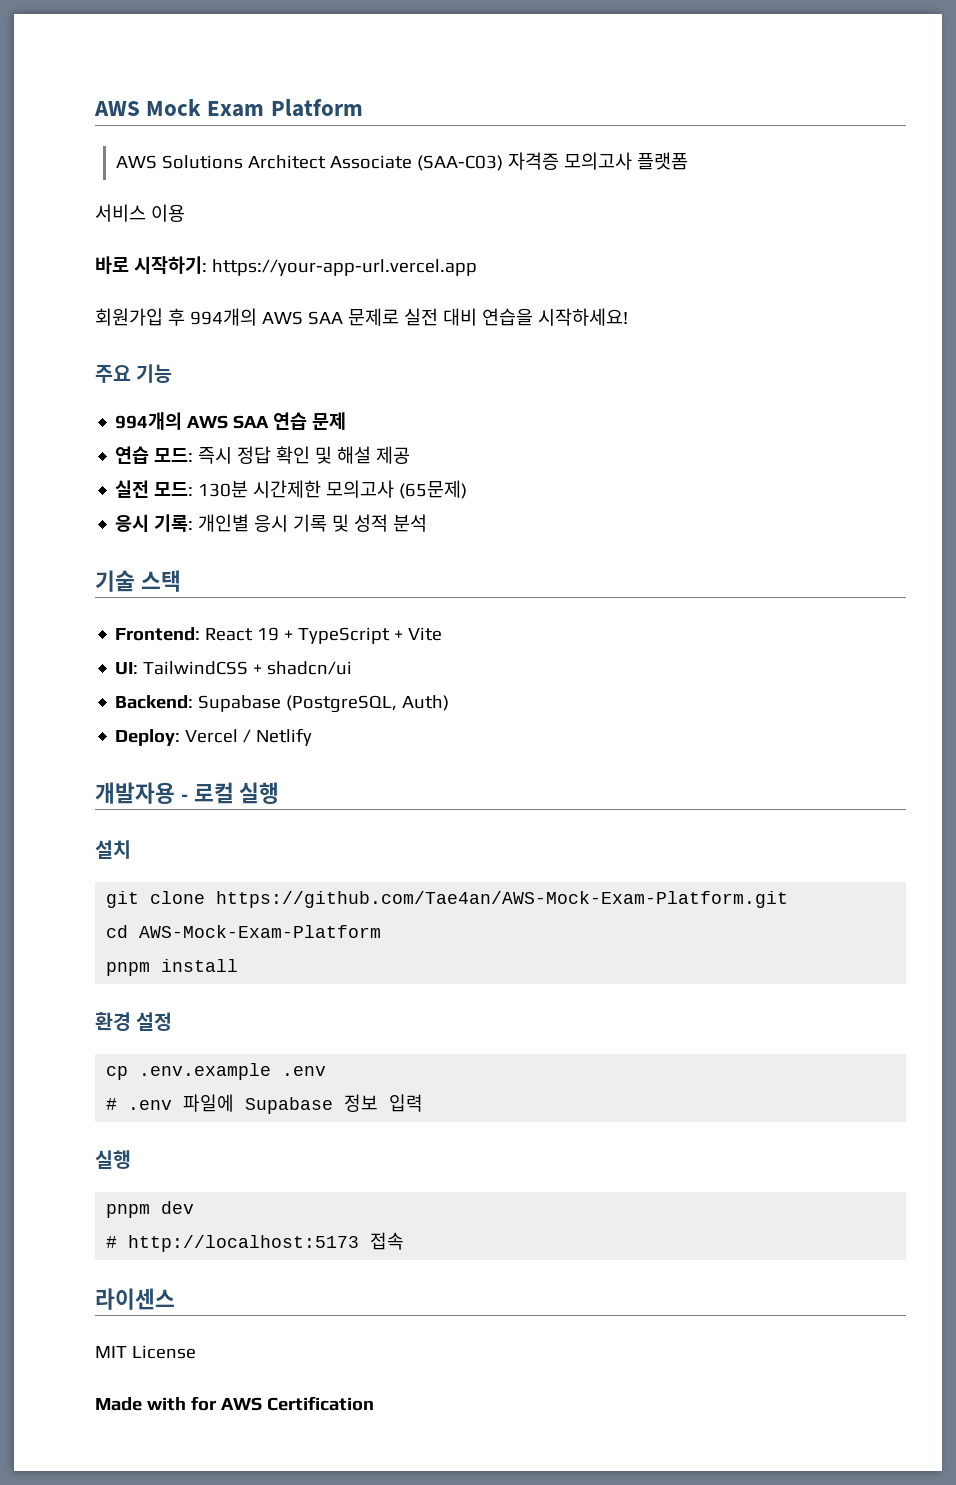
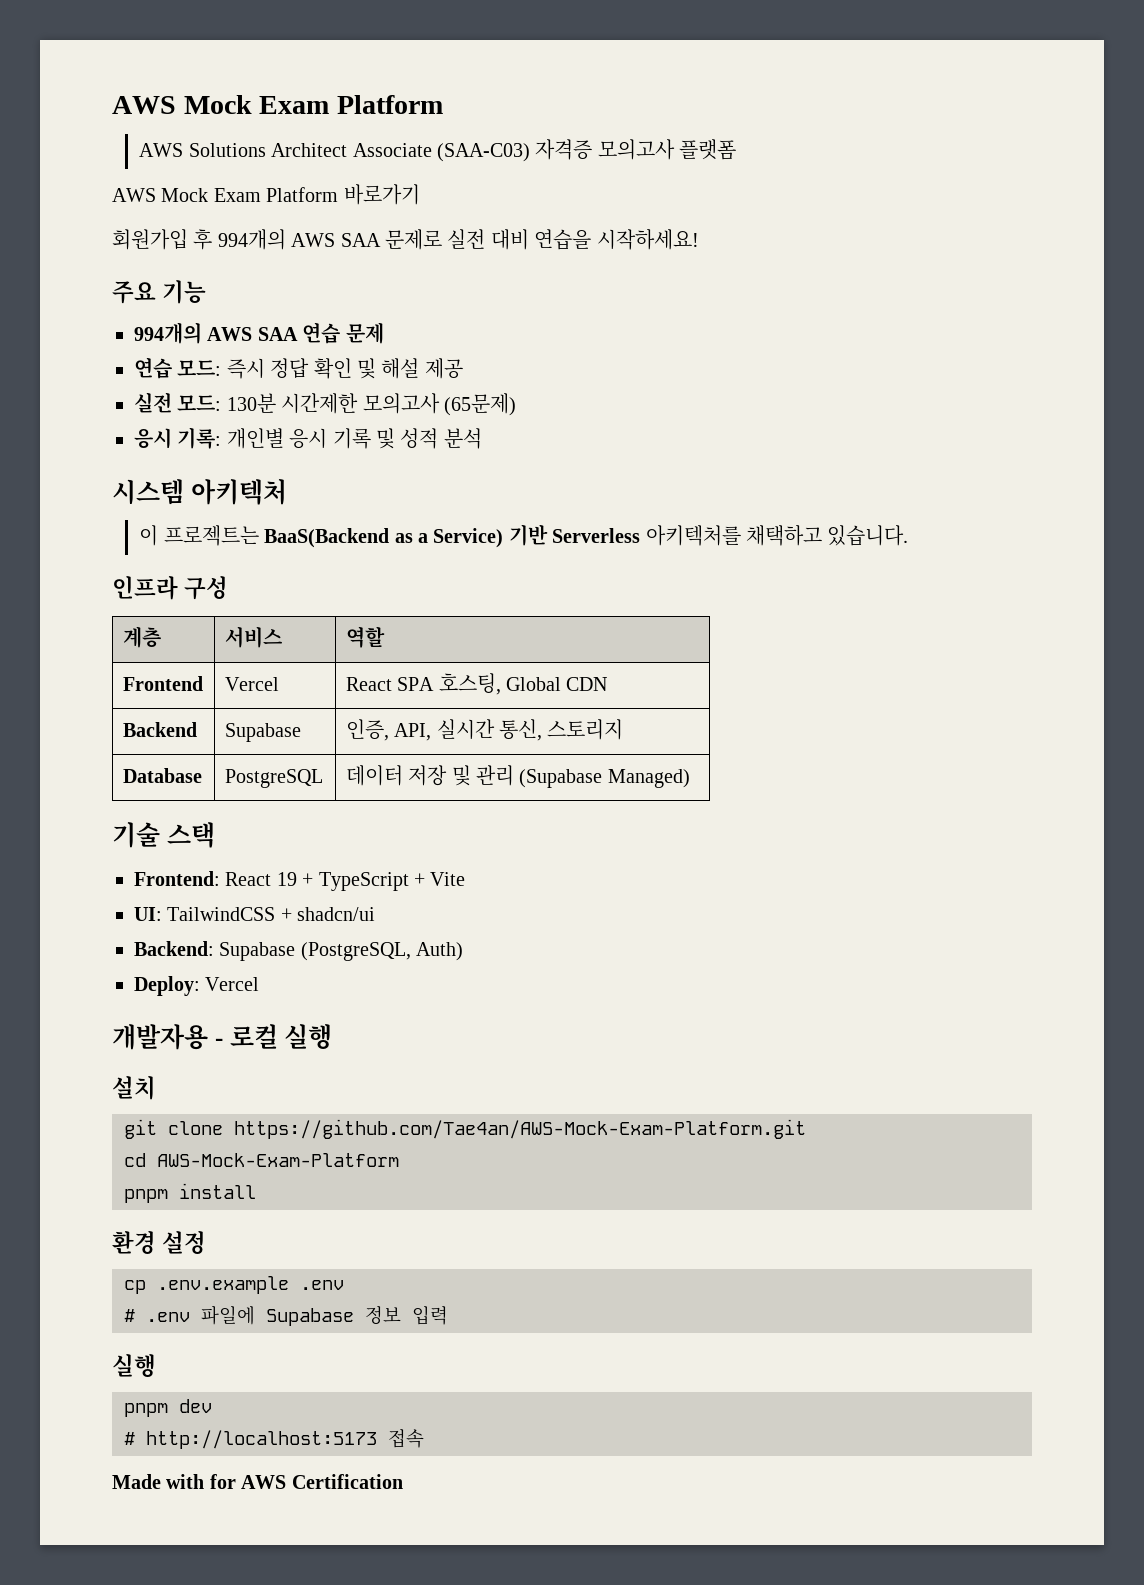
[95,204,185,222] [95,256,477,276] 서비스 이용 // 바로 시작하기: https://your-app-url.vercel.app -> [112,184,420,205] AWS Mock Exam Platform 바로가기
(428, 523) none -> [112,479,287,505] [139,524,909,548] [112,576,229,600] [122,626,161,648] [224,626,282,648] [345,626,385,648] [122,676,203,691] [224,677,279,691] [345,673,608,695] [122,722,197,737] [224,723,301,742] [345,719,624,741] [122,768,202,783] [224,769,323,788] [345,765,690,788] // 시스템 아키텍처 // 이 프로젝트는 BaaS(Backend as a Service) 기반 Serverless 아키텍처를 채택하고 있습니다. // 인프라 구성 // 계층 | 서비스 | 역할 // Frontend | Vercel | React SPA 호스팅, Global CDN // Backend | Supabase | 인증, API, 실시간 통신, 스토리지 // Database | PostgreSQL | 데이터 저장 및 관리 (Supabase Managed)
[243,728,313,746] / Netlify -> (260, 984) none
[95,1288,175,1310] [95,1345,196,1359] // 라이센스 // MIT License -> (424, 1438) none

